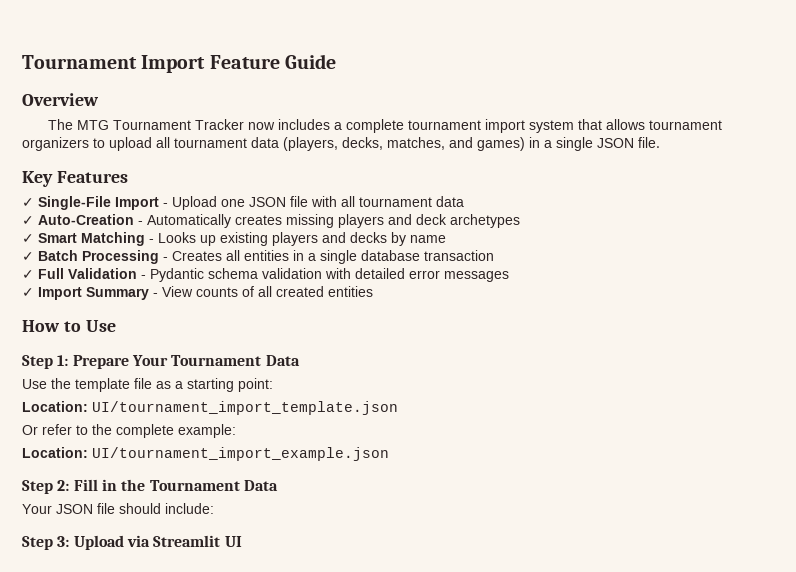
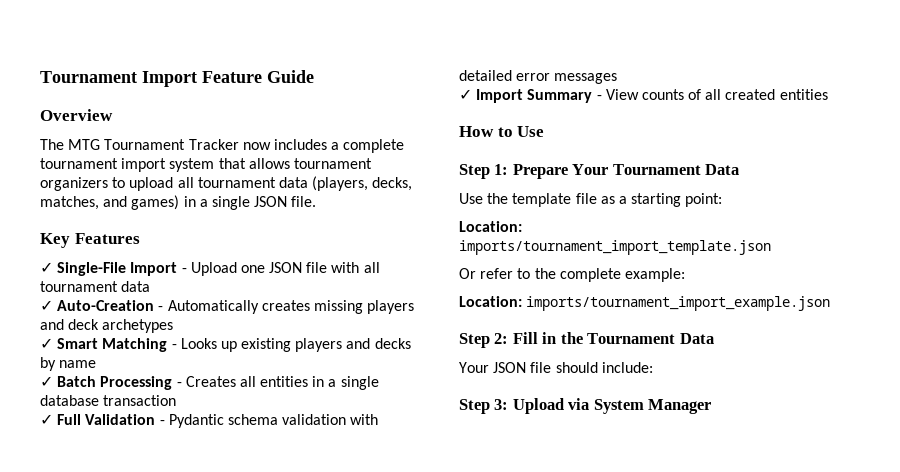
[92,401,398,415] UI/tournament_import_template.json -> [459,240,771,255] imports/tournament_import_template.json
[92,447,389,461] UI/tournament_import_example.json -> [526,296,831,311] imports/tournament_import_example.json
[153,535,242,547] Streamlit UI -> [593,399,712,414] System Manager

